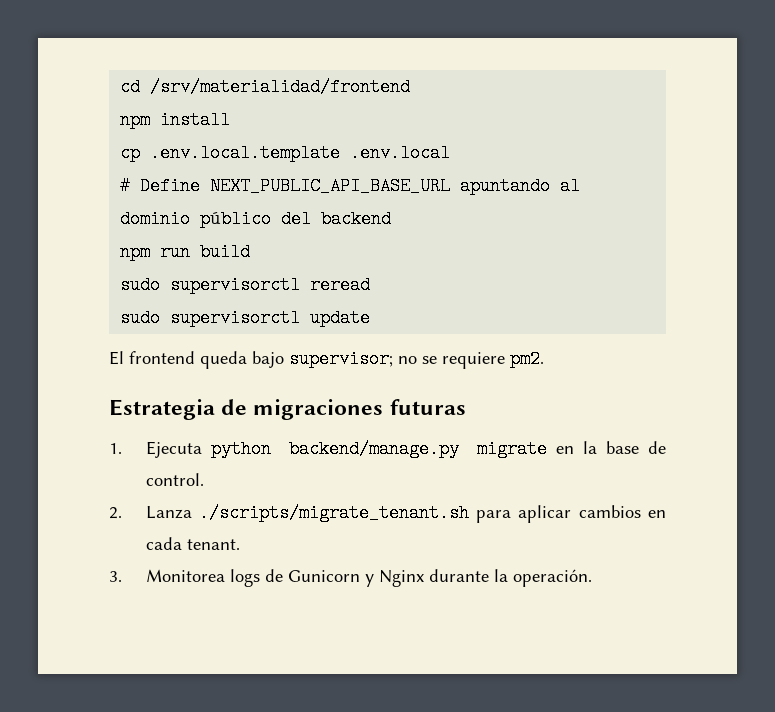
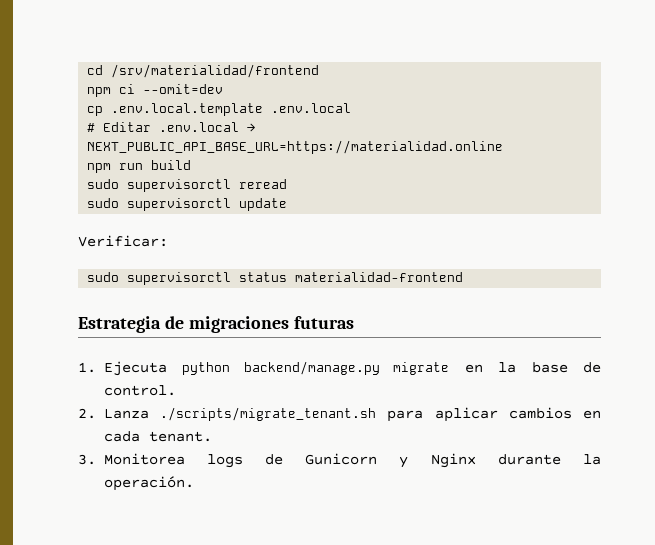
[160,111,231,129] install -> [119,84,224,94] ci --omit=dev
[140,177,581,195] [120,210,392,228] Define NEXT_PUBLIC_API_BASE_URL apuntando al dominio público del backend -> [103,122,256,132] [87,140,504,154] Editar .env.local → NEXT_PUBLIC_API_BASE_URL=https://materialidad.online
[109,350,544,369] El frontend queda bajo supervisor; no se requiere pm2. -> [78,235,168,247] [87,272,464,285] Verificar: // sudo supervisorctl status materialidad-frontend

